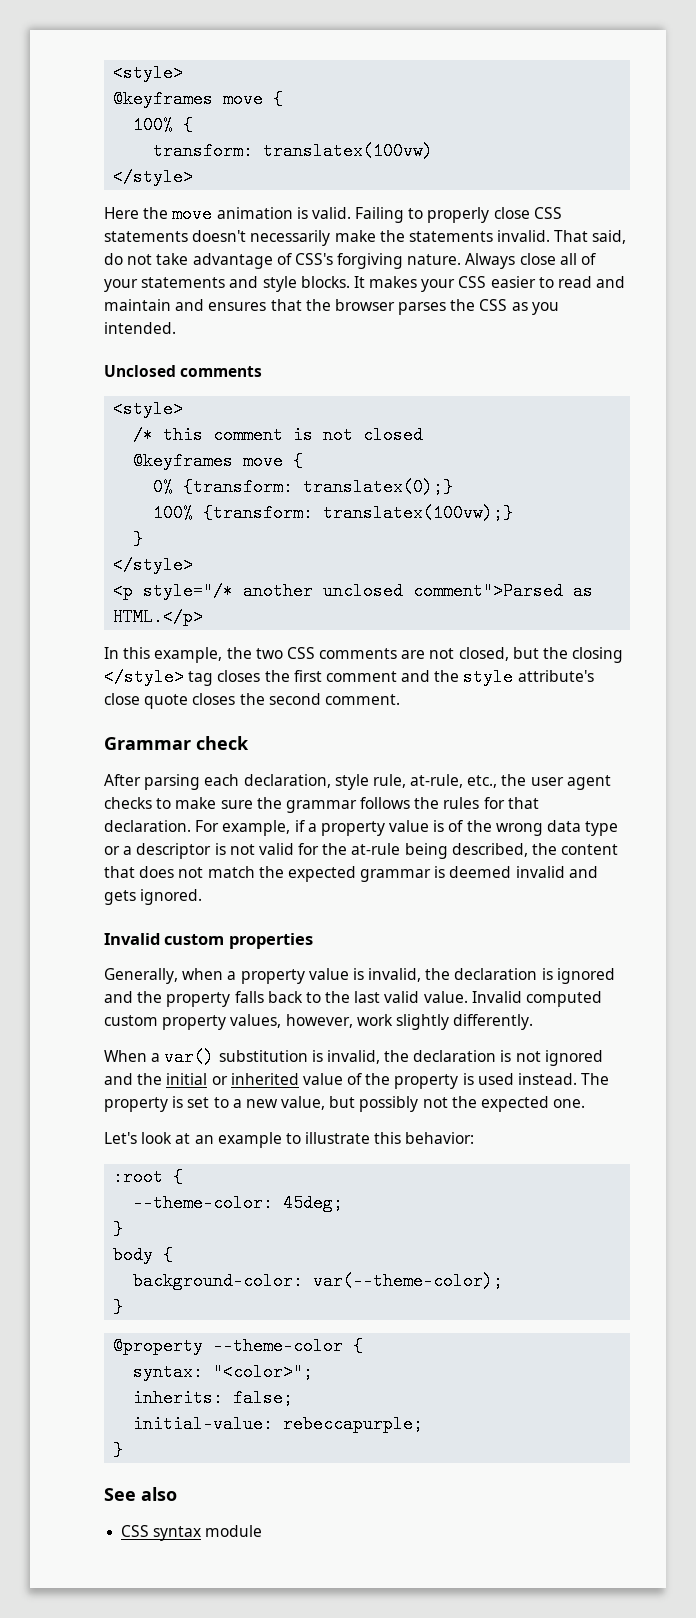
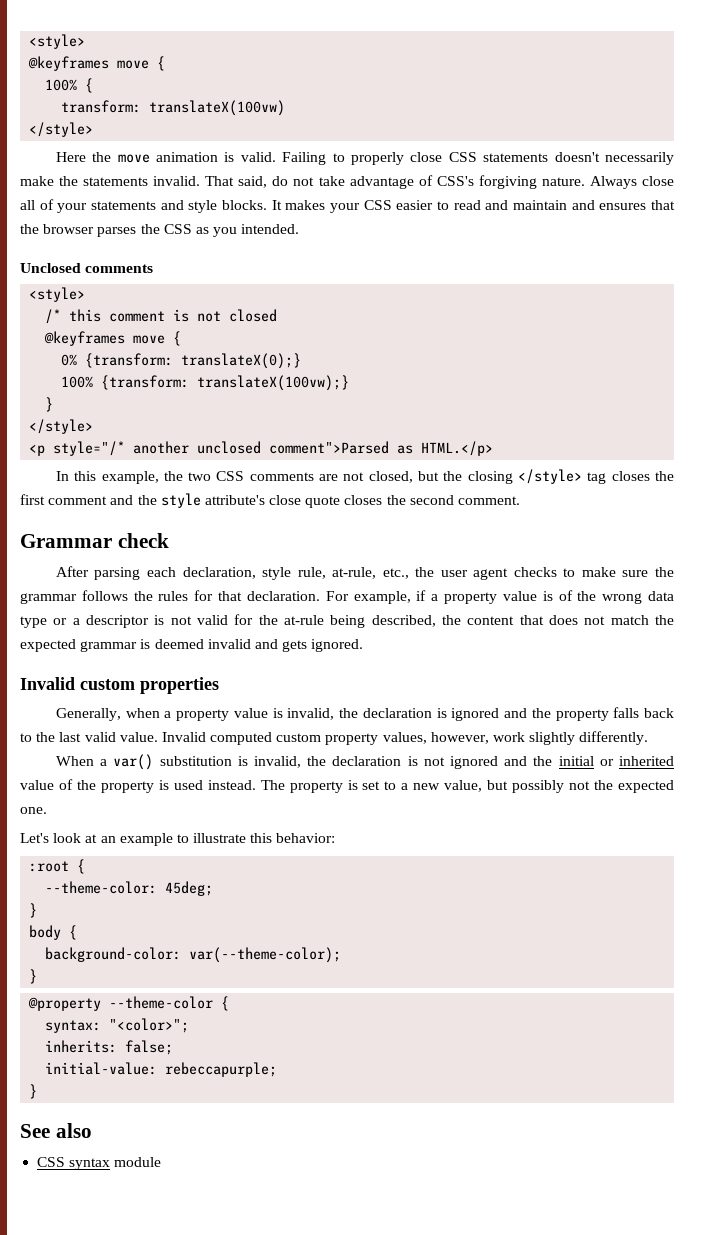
[263,142,434,160] translatex(100vw) -> [149,100,286,116] translateX(100vw)
[303,478,454,496] translatex(0);} -> [181,353,302,369] translateX(0);}
[323,504,514,522] translatex(100vw);} -> [197,375,350,391] translateX(100vw);}

